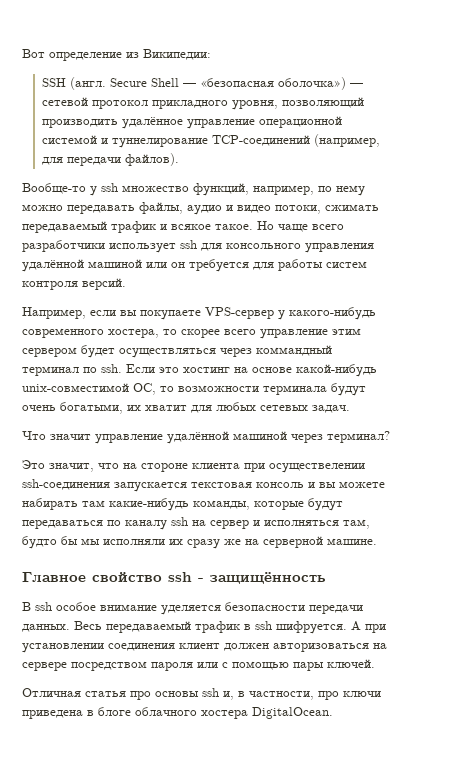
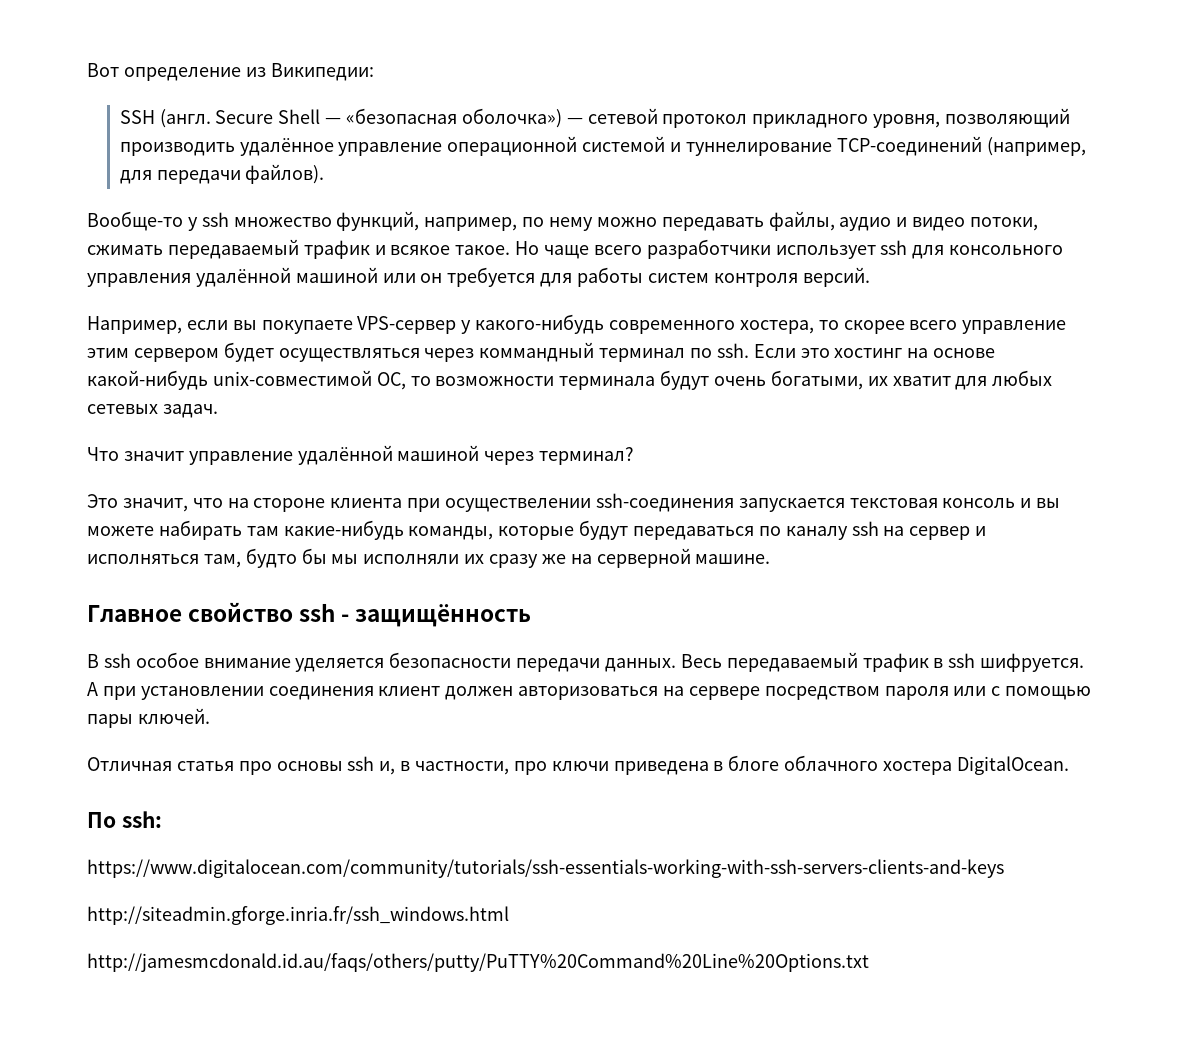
(333, 713) none -> [87,811,162,828] [87,859,1004,878] [87,906,509,925] [87,953,869,972] // По ssh: // https://www.digitalocean.com/community/tutorials/ssh-essentials-working-with-ssh-servers-clients-and-keys // http://siteadmin.gforge.inria.fr/ssh_windows.html // http://jamesmcdonald.id.au/faqs/others/putty/PuTTY%20Command%20Line%20Options.txt

